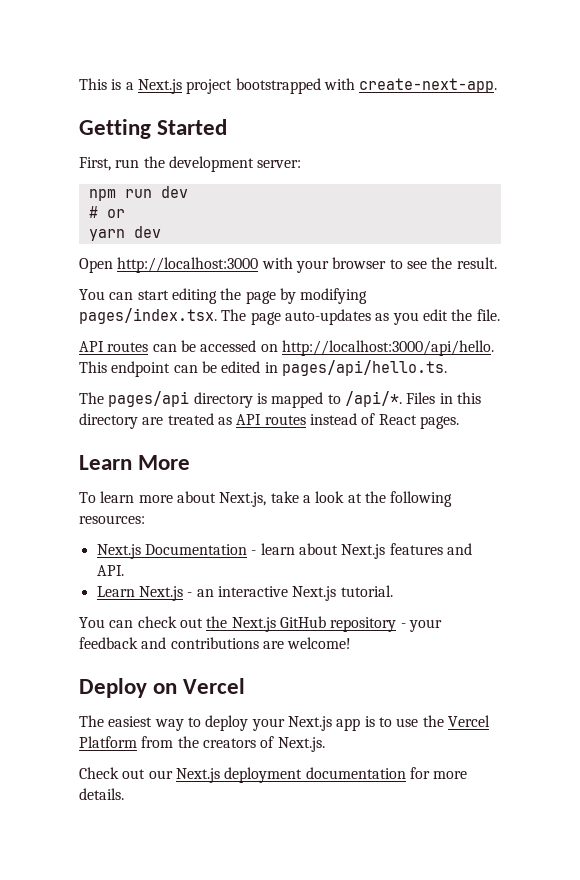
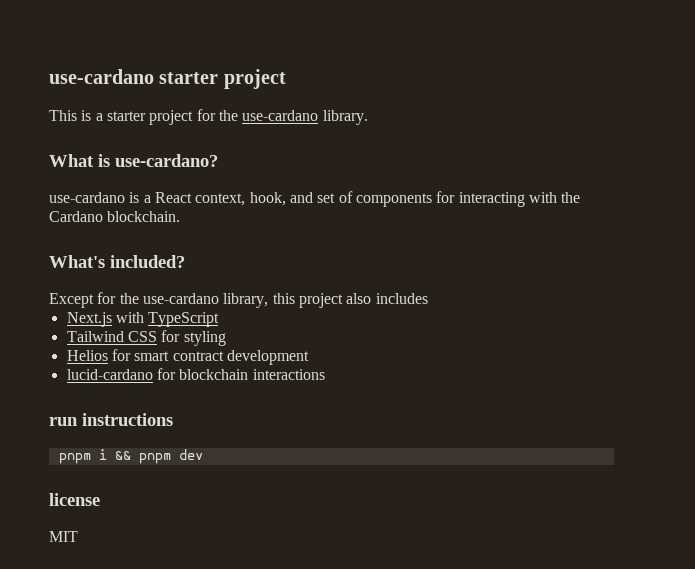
[79,78,498,94] [79,119,228,139] [79,156,302,172] [88,186,188,201] [88,206,125,218] [88,226,161,241] [79,257,497,273] [79,288,368,304] [79,308,500,325] [79,340,494,356] [79,360,447,377] [79,391,481,408] [79,413,459,429] [79,455,191,470] [79,491,453,507] [79,515,145,524] [96,543,472,559] [96,565,124,576] [96,585,393,601] [79,616,442,632] [79,637,352,649] [79,678,246,698] [79,715,490,731] [79,736,325,752] [79,767,468,783] [79,788,124,800] This is a Next.js project bootstrapped with create-next-app. // Getting Started // First, run the development server: // npm run dev // # or // yarn dev // Open http://localhost:3000 with your browser to see the result. // You can start editing the page by modifying pages/index.tsx. The page auto-updates as you edit the file. // API routes can be accessed on http://localhost:3000/api/hello. This endpoint can be edited in pages/api/hello.ts. // The pages/api directory is mapped to /api/*. Files in this directory are treated as API routes instead of React pages. // Learn More // To learn more about Next.js, take a look at the following resources: // Next.js Documentation - learn about Next.js features and API. // Learn Next.js - an interactive Next.js tutorial. // You can check out the Next.js GitHub repository - your feedback and contributions are welcome! // Deploy on Vercel // The easiest way to deploy your Next.js app is to use the Vercel Platform from the creators of Next.js. // Check out our Next.js deployment documentation for more details. -> [49,69,286,89] [49,109,368,125] [49,154,218,167] [49,191,581,207] [49,211,181,222] [49,255,185,268] [49,292,428,308] [66,312,220,327] [66,330,226,346] [66,349,309,365] [66,368,325,380] [49,413,173,426] [58,449,203,464] [49,493,100,506] [49,531,78,542] use-cardano starter project // This is a starter project for the use-cardano library. // What is use-cardano? // use-cardano is a React context, hook, and set of components for interacting with the Cardano blockchain. // What's included? // Except for the use-cardano library, this project also includes // Next.js with TypeScript // Tailwind CSS for styling // Helios for smart contract development // lucid-cardano for blockchain interactions // run instructions // pnpm i && pnpm dev // license // MIT

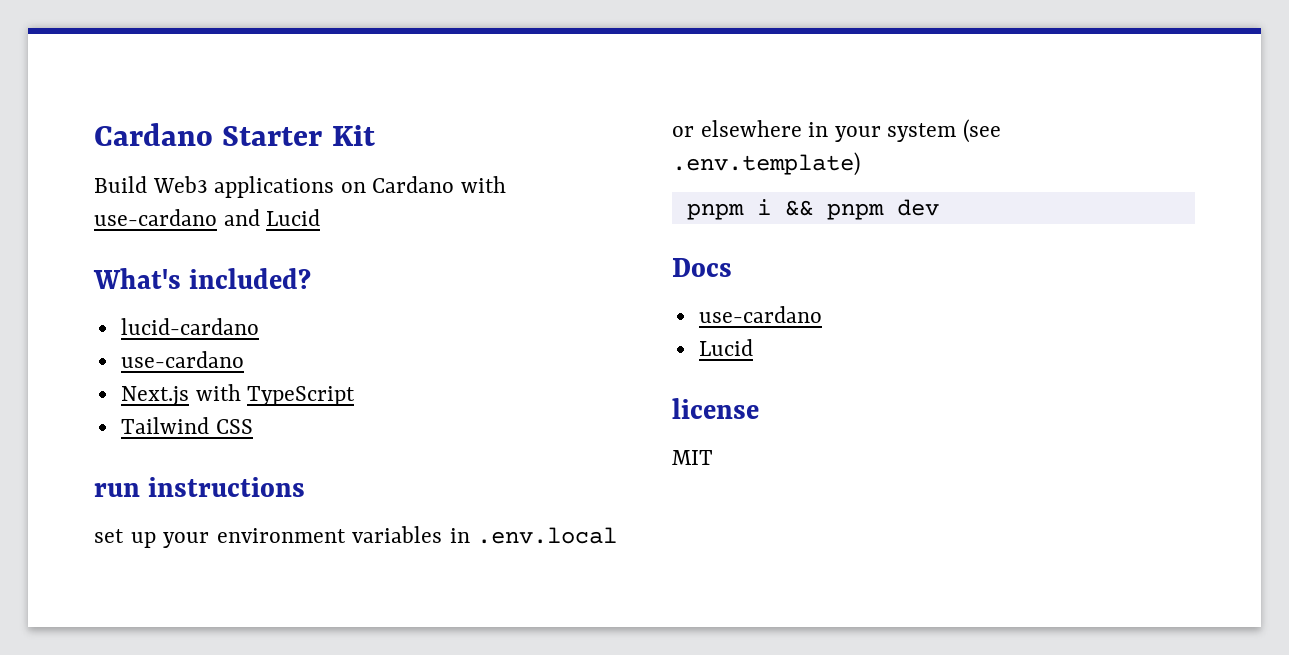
[49,69,286,89] [49,109,368,125] [49,154,218,167] [49,191,581,207] [49,211,181,222] [49,255,185,268] [49,292,428,308] use-cardano starter project // This is a starter project for the use-cardano library. // What is use-cardano? // use-cardano is a React context, hook, and set of components for interacting with the Cardano blockchain. // What's included? // Except for the use-cardano library, this project also includes -> [94,123,375,146] [94,176,507,198] [94,209,321,226] [93,268,312,289] [120,318,259,335] [120,351,244,368] Cardano Starter Kit // Build Web3 applications on Cardano with use-cardano and Lucid // What's included? // lucid-cardano // use-cardano
[161,330,226,346] [66,349,309,365] [66,368,325,380] [49,413,173,426] for styling // Helios for smart contract development // lucid-cardano for blockchain interactions // run instructions -> [94,477,306,497] [94,526,617,548] [672,119,1002,143] [672,152,860,176] // run instructions // set up your environment variables in .env.local or elsewhere in your system (see .env.template)
(203, 454) none -> [672,258,732,277] [698,306,822,323] [698,339,753,356] // Docs // use-cardano // Lucid

